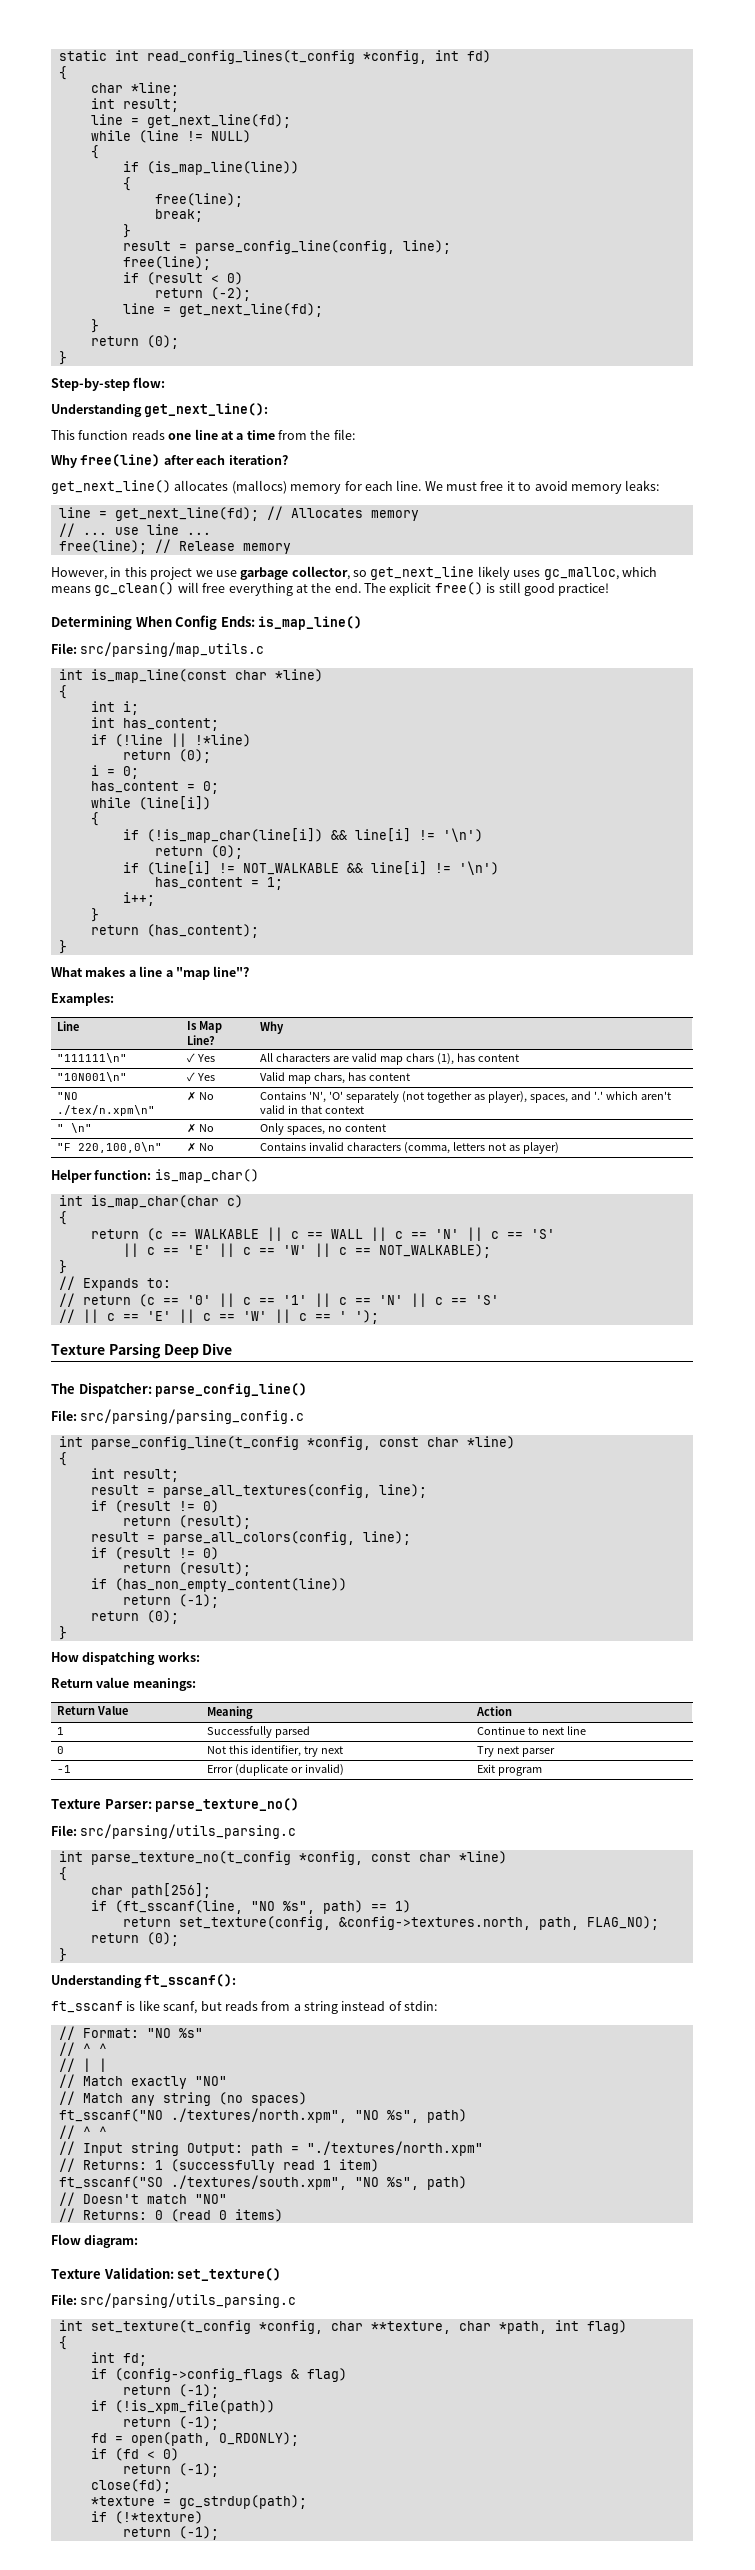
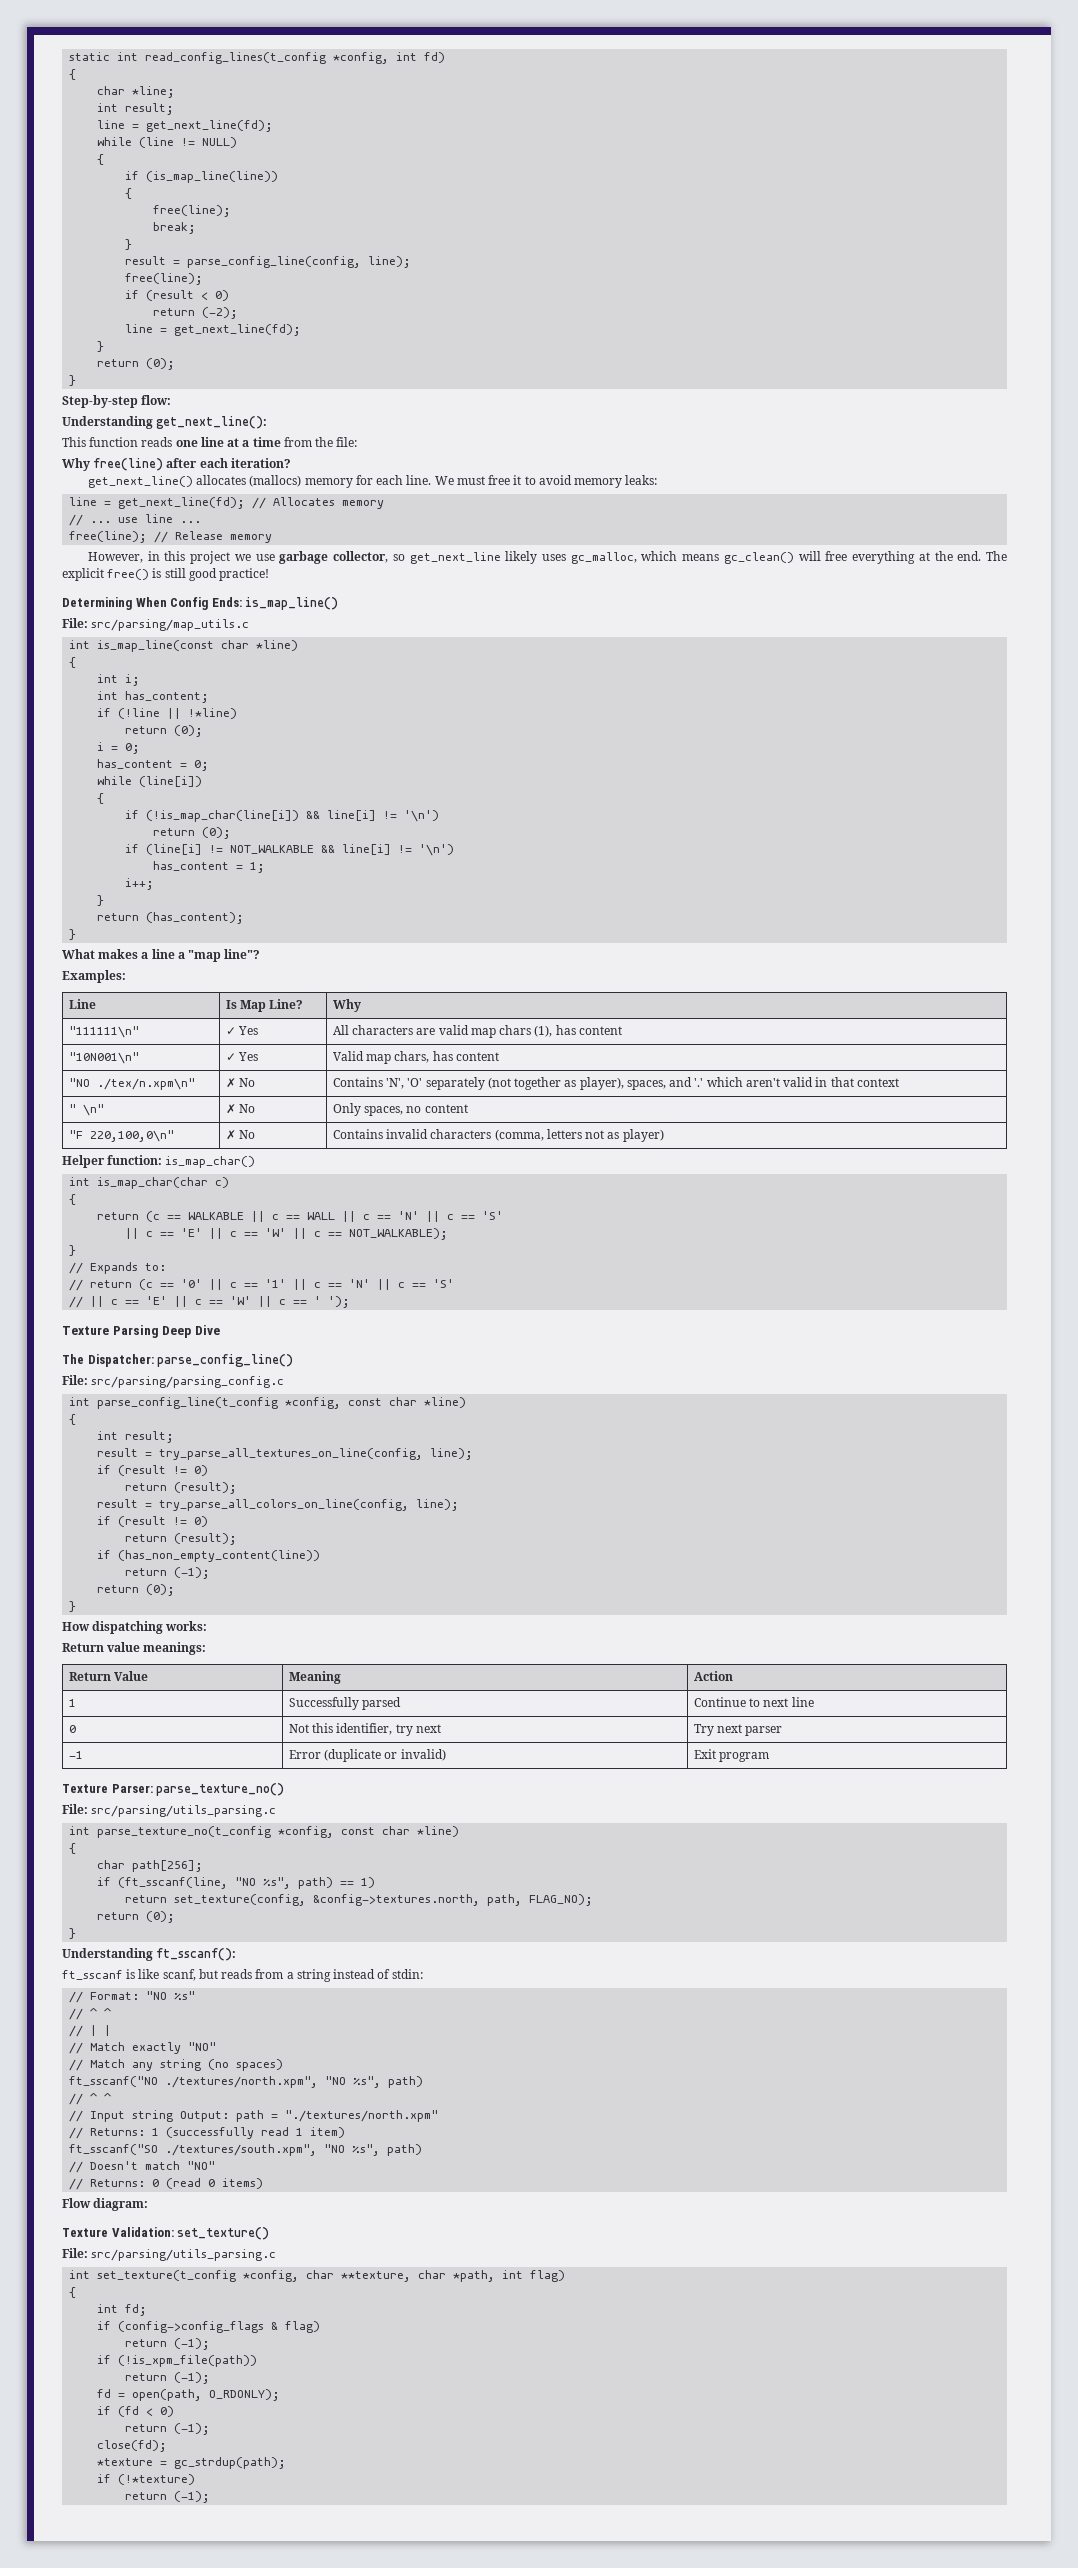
[162,1484,371,1498] parse_all_textures(config, -> [159,1448,424,1460] try_parse_all_textures_on_line(config,
[162,1531,355,1545] parse_all_colors(config, -> [159,1499,410,1511] try_parse_all_colors_on_line(config,

